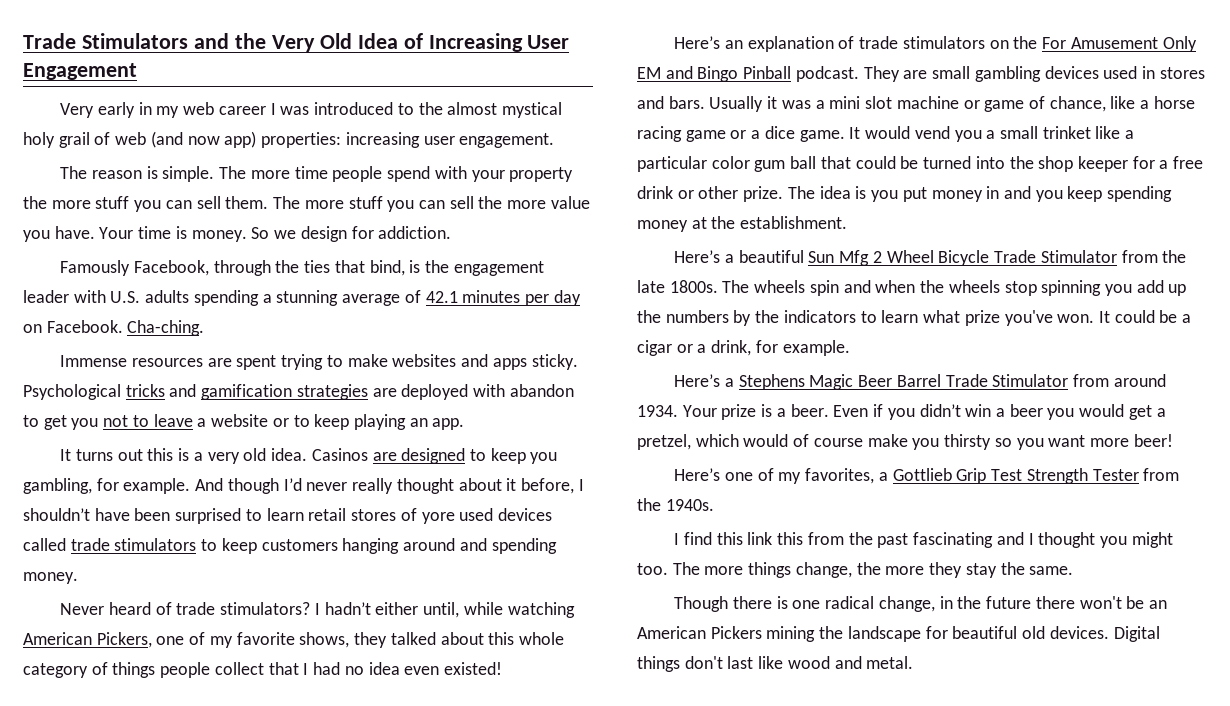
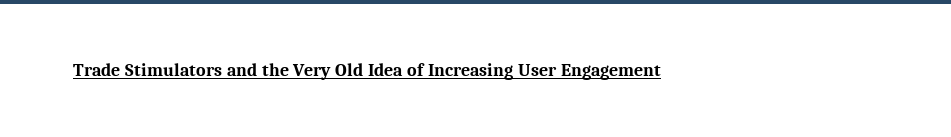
[60,102,562,118] [23,131,555,148] [60,166,574,182] [23,196,590,212] [23,226,452,242] [60,260,544,276] [23,290,581,306] [23,320,205,336] [60,354,578,370] [23,384,574,400] [23,414,465,430] [60,448,558,464] [23,478,584,494] [23,508,552,524] [23,538,557,554] [23,572,78,584] [60,602,575,618] [23,632,564,648] [23,662,502,678] [674,36,1197,52] [637,66,1205,82] [637,96,1195,112] [637,126,1135,142] [637,156,1204,172] [637,186,1173,202] [637,216,848,232] [674,250,1187,266] [637,280,1187,296] [637,310,1192,326] [637,340,850,356] [674,374,1166,390] [637,404,1166,420] [637,434,1173,450] [674,468,1180,484] [637,498,714,511] [674,532,1173,548] [637,562,1074,578] [674,596,1167,612] [637,626,1160,642] [637,656,914,672] // Very early in my web career I was introduced to the almost mystical holy grail of web (and now app) properties: increasing user engagement. // The reason is simple. The more time people spend with your property the more stuff you can sell them. The more stuff you can sell the more value you have. Your time is money. So we design for addiction. // Famously Facebook, through the ties that bind, is the engagement leader with U.S. adults spending a stunning average of 42.1 minutes per day on Facebook. Cha-ching. // Immense resources are spent trying to make websites and apps sticky. Psychological tricks and gamification strategies are deployed with abandon to get you not to leave a website or to keep playing an app. // It turns out this is a very old idea. Casinos are designed to keep you gambling, for example. And though I’d never really thought about it before, I shouldn’t have been surprised to learn retail stores of yore used devices called trade stimulators to keep customers hanging around and spending money. // Never heard of trade stimulators? I hadn’t either until, while watching American Pickers, one of my favorite shows, they talked about this whole category of things people collect that I had no idea even existed! // Here’s an explanation of trade stimulators on the For Amusement Only EM and Bingo Pinball podcast. They are small gambling devices used in stores and bars. Usually it was a mini slot machine or game of chance, like a horse racing game or a dice game. It would vend you a small trinket like a particular color gum ball that could be turned into the shop keeper for a free drink or other prize. The idea is you put money in and you keep spending money at the establishment. // Here’s a beautiful Sun Mfg 2 Wheel Bicycle Trade Stimulator from the late 1800s. The wheels spin and when the wheels stop spinning you add up the numbers by the indicators to learn what prize you've won. It could be a cigar or a drink, for example. // Here’s a Stephens Magic Beer Barrel Trade Stimulator from around 1934. Your prize is a beer. Even if you didn’t win a beer you would get a pretzel, which would of course make you thirsty so you want more beer! // Here’s one of my favorites, a Gottlieb Grip Test Strength Tester from the 1940s. // I find this link this from the past fascinating and I thought you might too. The more things change, the more they stay the same. // Though there is one radical change, in the future there won't be an American Pickers mining the landscape for beautiful old devices. Digital things don't last like wood and metal. -> (661, 72) none

